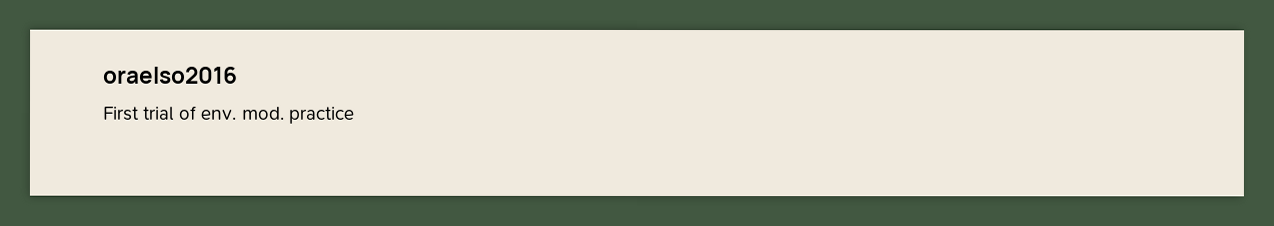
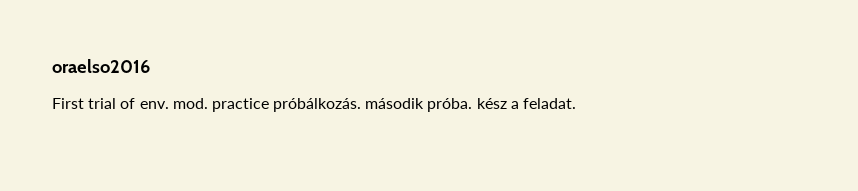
(355, 115) none -> [273,98,577,112] próbálkozás. második próba. kész a feladat.

